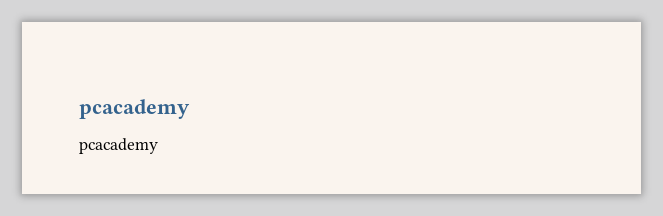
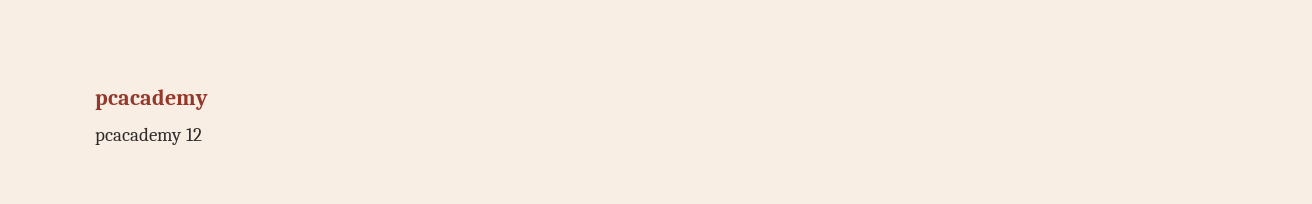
(158, 146) none -> [186,128,203,141] 12

